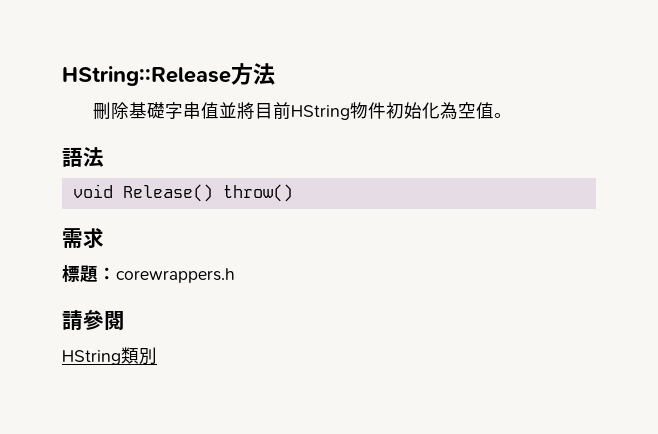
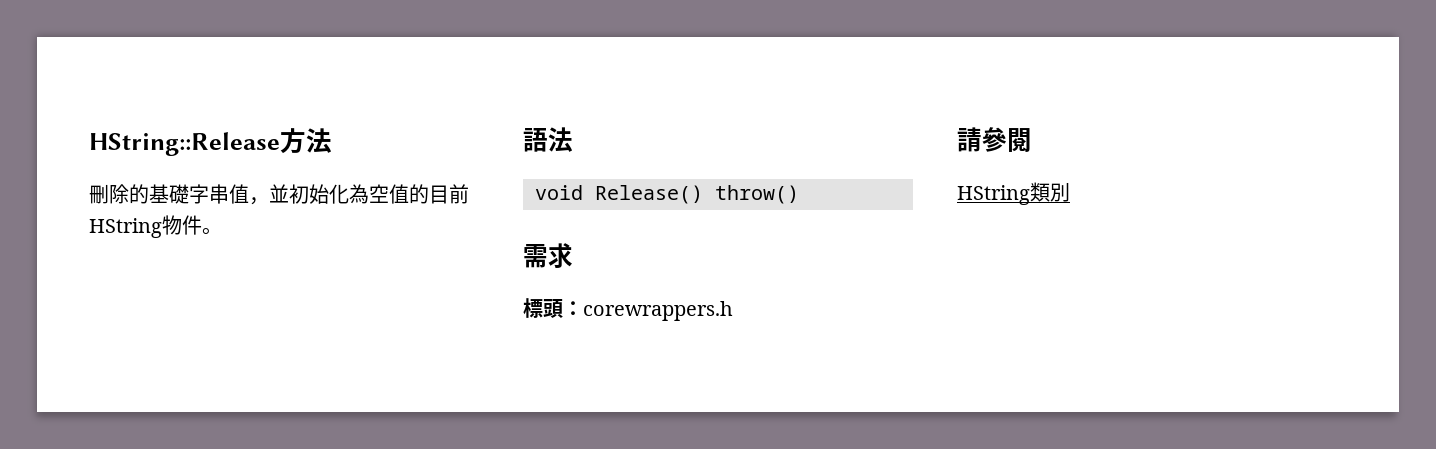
(130, 110) none -> [129,184,149,204] 的
[219,102,495,120] 並將目前HString物件初始化為空值 -> [249,184,469,205] [89,215,202,238] ，並初始化為空值的目前HString物件
[80,265,98,283] 題 -> [543,299,563,318] 頭

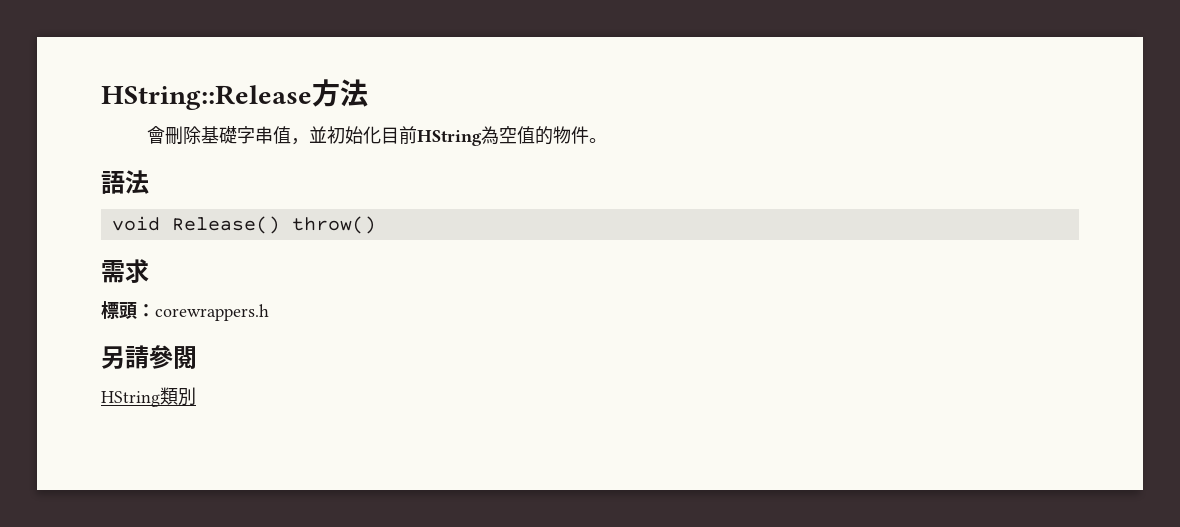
[89,184,149,204] 刪除的 -> [147,126,202,145] 會刪除
[349,184,469,204] [89,218,162,238] 為空值的目前HString -> [381,126,554,146] 目前HString為空值的
(733, 311) none -> [101,346,125,369] 另

